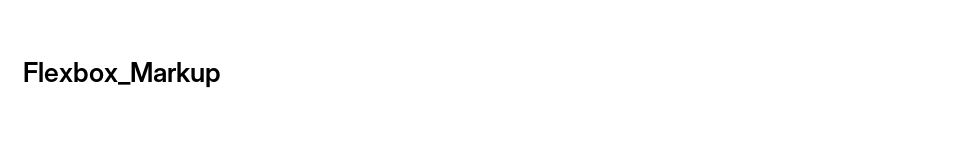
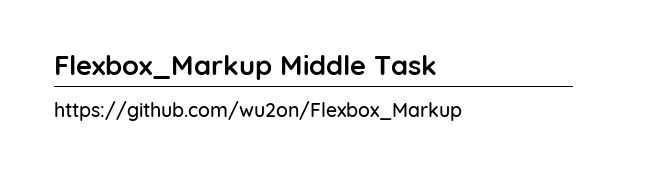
(221, 75) none -> [280,54,437,75] [54,101,462,121] Middle Task // https://github.com/wu2on/Flexbox_Markup

